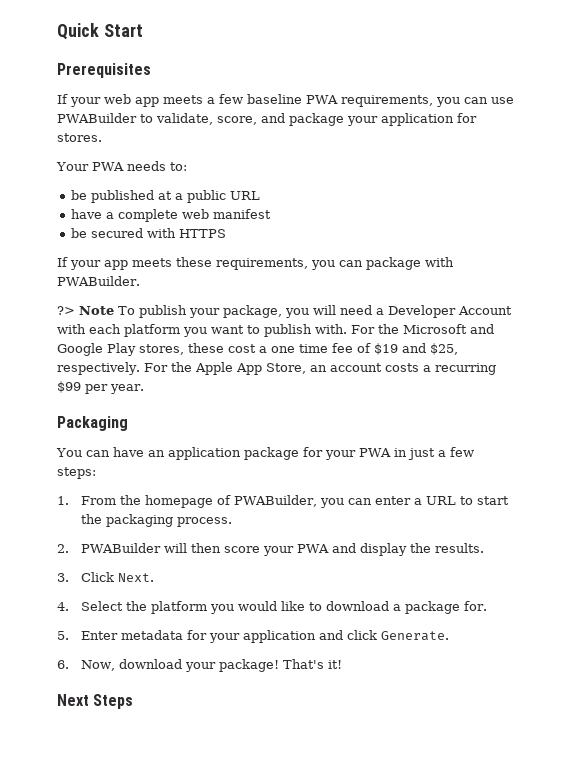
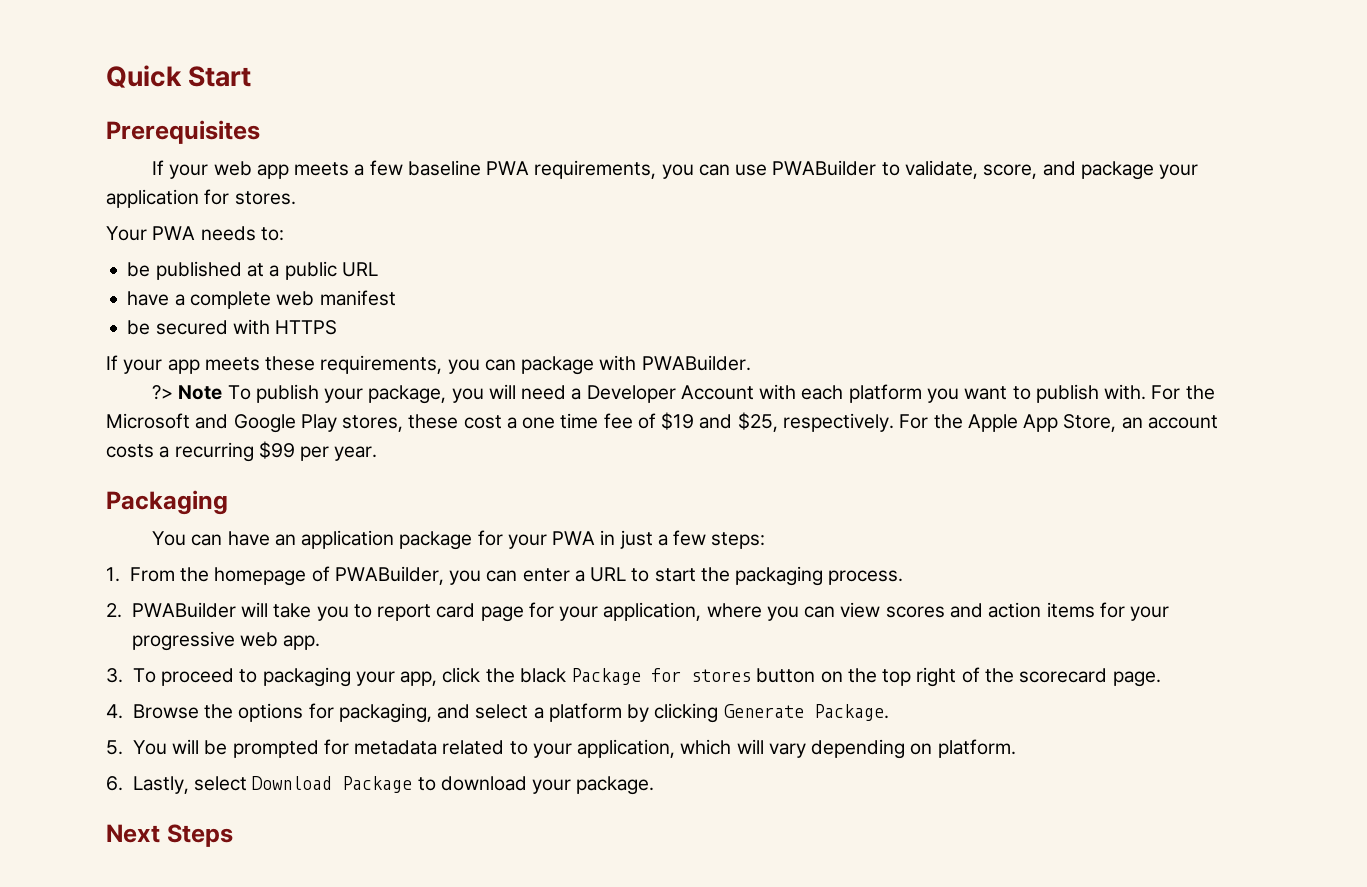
[190,543,484,556] [57,572,154,582] [57,601,487,614] [57,630,449,643] [57,659,342,672] then score your PWA and display the results. // 3. Click Next. // 4. Select the platform you would like to download a package for. // 5. Enter metadata for your application and click Generate. // 6. Now, download your package! That's it! -> [273,602,1170,622] [131,631,321,651] [106,667,1161,687] [106,703,889,723] [106,739,1016,759] [106,776,655,795] take you to report card page for your application, where you can view scores and action items for your progressive web app. // 3. To proceed to packaging your app, click the black Package for stores button on the top right of the scorecard page. // 4. Browse the options for packaging, and select a platform by clicking Generate Package. // 5. You will be prompted for metadata related to your application, which will vary depending on platform. // 6. Lastly, select Download Package to download your package.

